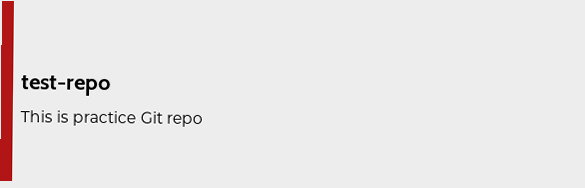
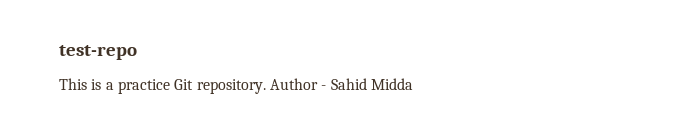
(70, 116) none -> [105,82,114,90] a
[165,114,203,128] repo -> [196,78,413,94] repository. Author - Sahid Midda

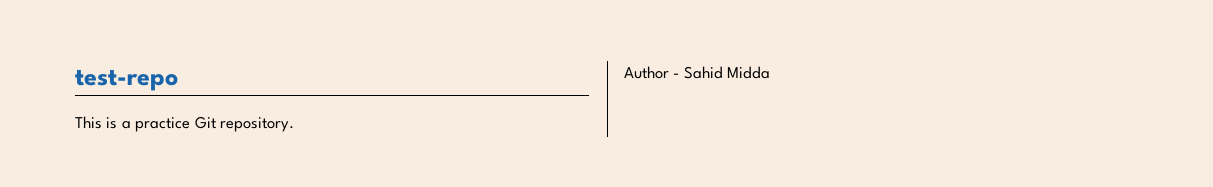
(266, 86) none -> (295, 124) //

